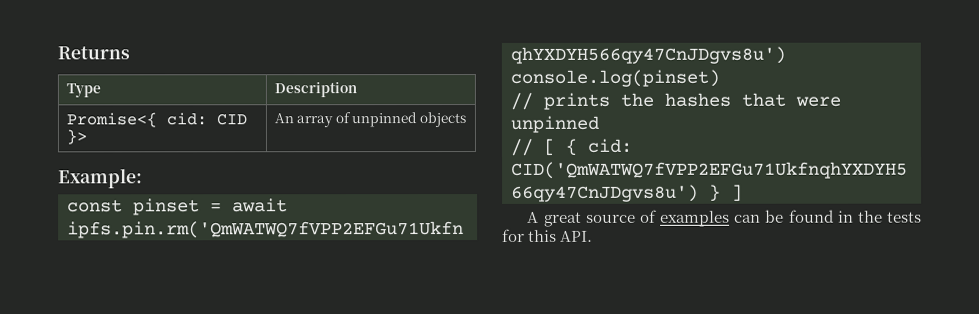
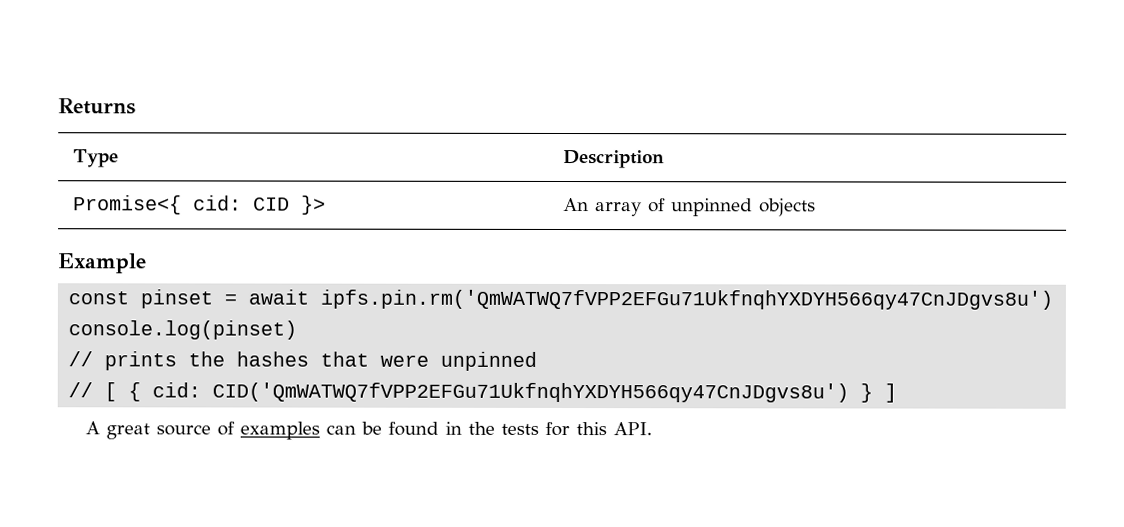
[58,168,143,189] Example: -> [57,253,147,274] Example

